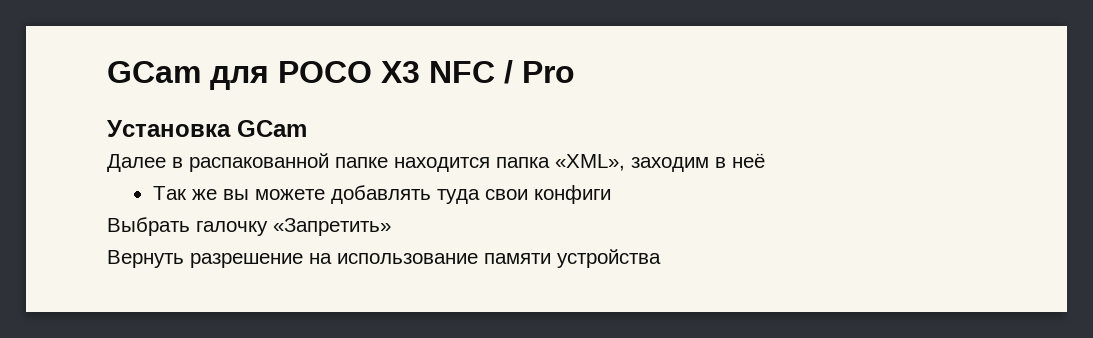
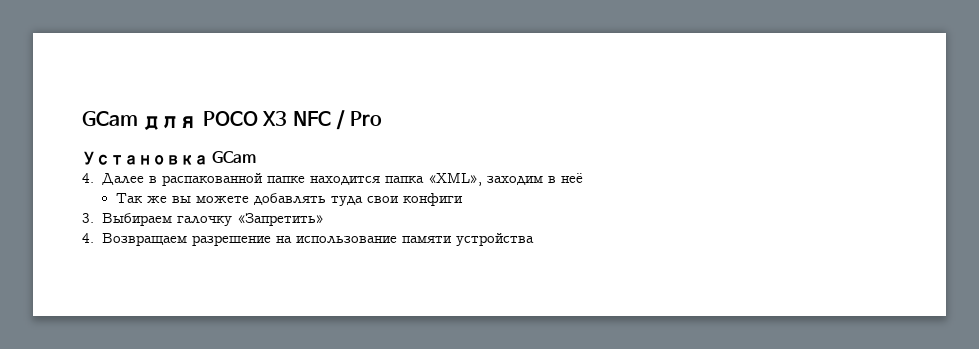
(307, 128) none -> [82,173,94,183] 4.
[107,217,190,236] Выбрать -> [82,213,172,226] 3. Выбираем
[107,250,184,268] Вернуть -> [82,233,187,246] 4. Возвращаем

